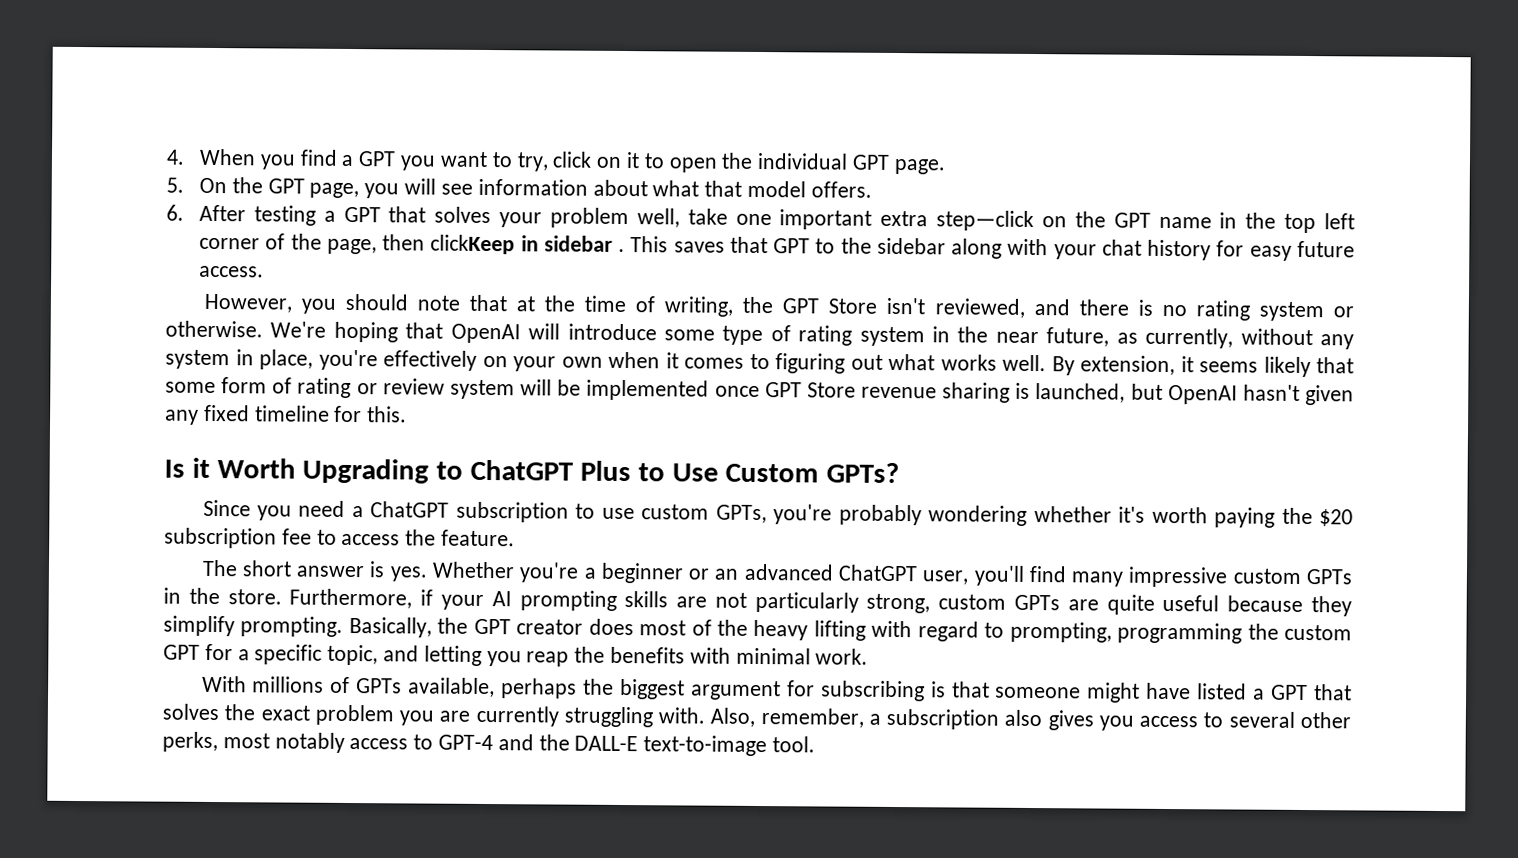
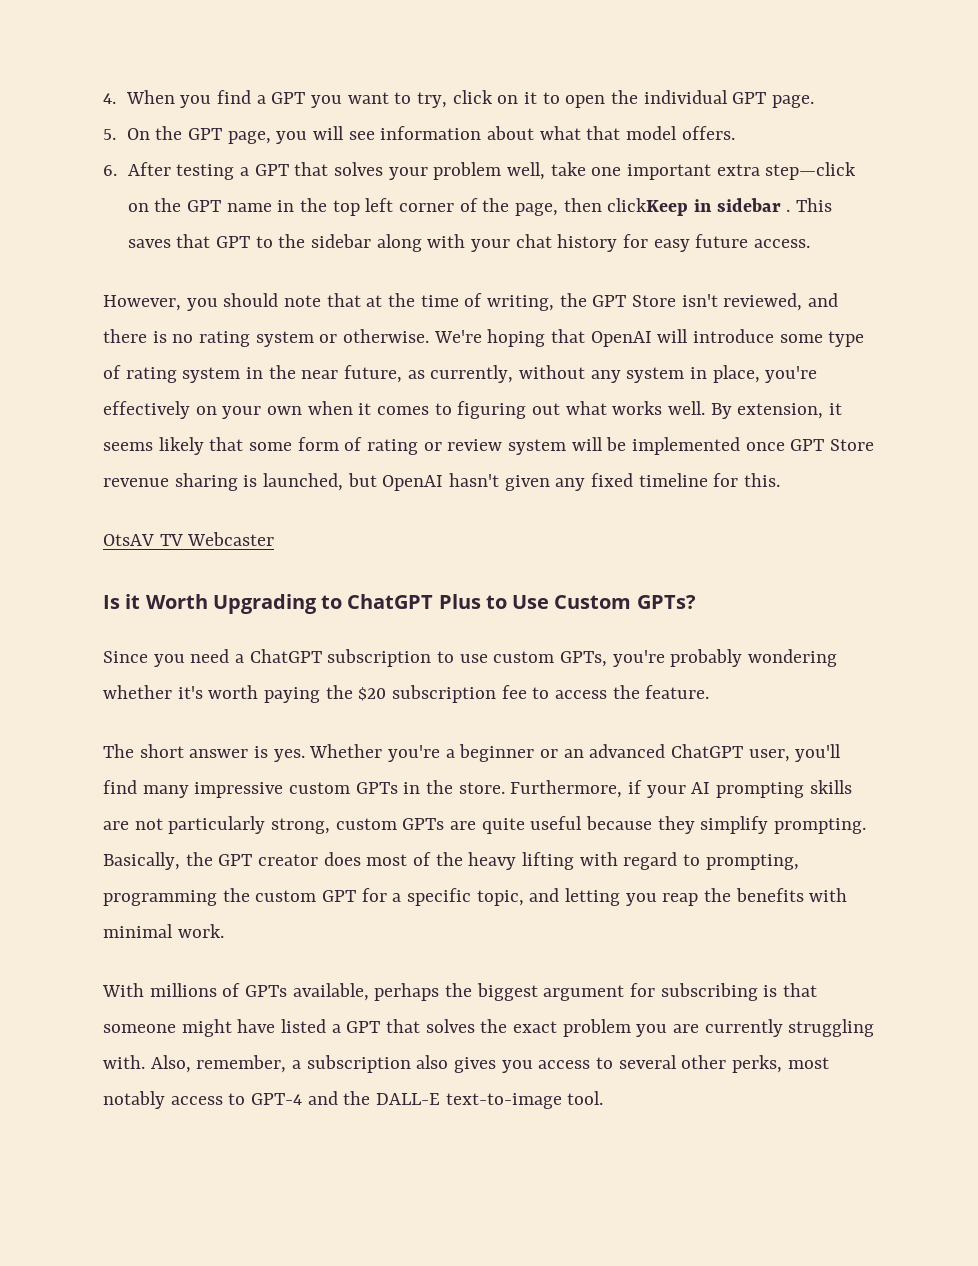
(408, 414) none -> [103,532,275,546] // OtsAV TV Webcaster

